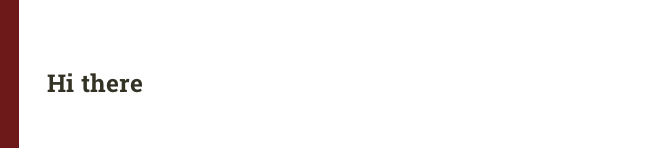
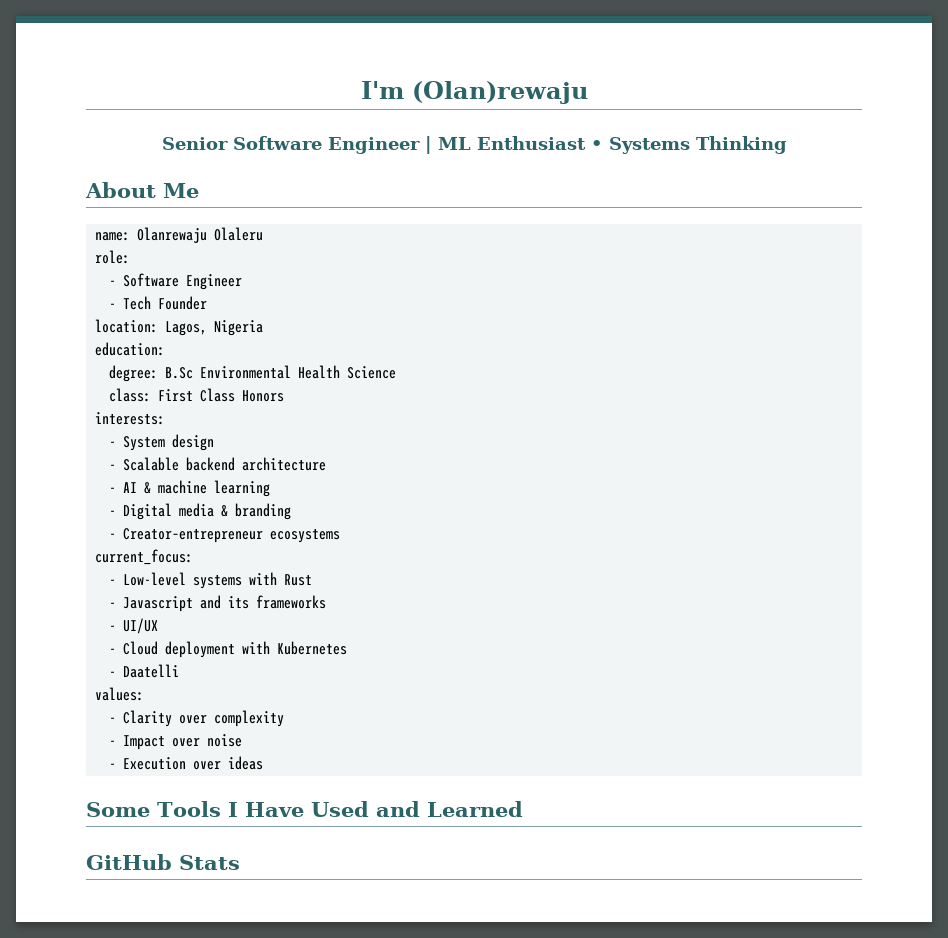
[47,73,143,93] Hi there -> [360,81,588,104] [161,136,787,154] [85,182,199,198] [94,227,263,243] [94,250,130,264] [108,273,242,290] [108,296,207,310] [94,319,263,336] [94,342,165,356] [108,365,396,382] [108,388,284,402] [94,412,165,425] [108,434,214,451] [108,457,326,471] [108,480,270,497] [108,503,291,520] [108,528,340,543] [94,549,193,565] [108,572,312,589] [108,595,326,612] [108,618,158,634] [108,641,347,658] [108,664,179,678] [94,687,144,701] [108,710,284,727] [108,734,242,750] [108,756,263,770] [86,801,523,817] [86,854,240,870] I'm (Olan)rewaju // Senior Software Engineer | ML Enthusiast • Systems Thinking // About Me // name: Olanrewaju Olaleru // role: // - Software Engineer // - Tech Founder // location: Lagos, Nigeria // education: // degree: B.Sc Environmental Health Science // class: First Class Honors // interests: // - System design // - Scalable backend architecture // - AI & machine learning // - Digital media & branding // - Creator–entrepreneur ecosystems // current_focus: // - Low-level systems with Rust // - Javascript and its frameworks // - UI/UX // - Cloud deployment with Kubernetes // - Daatelli // values: // - Clarity over complexity // - Impact over noise // - Execution over ideas // Some Tools I Have Used and Learned // GitHub Stats

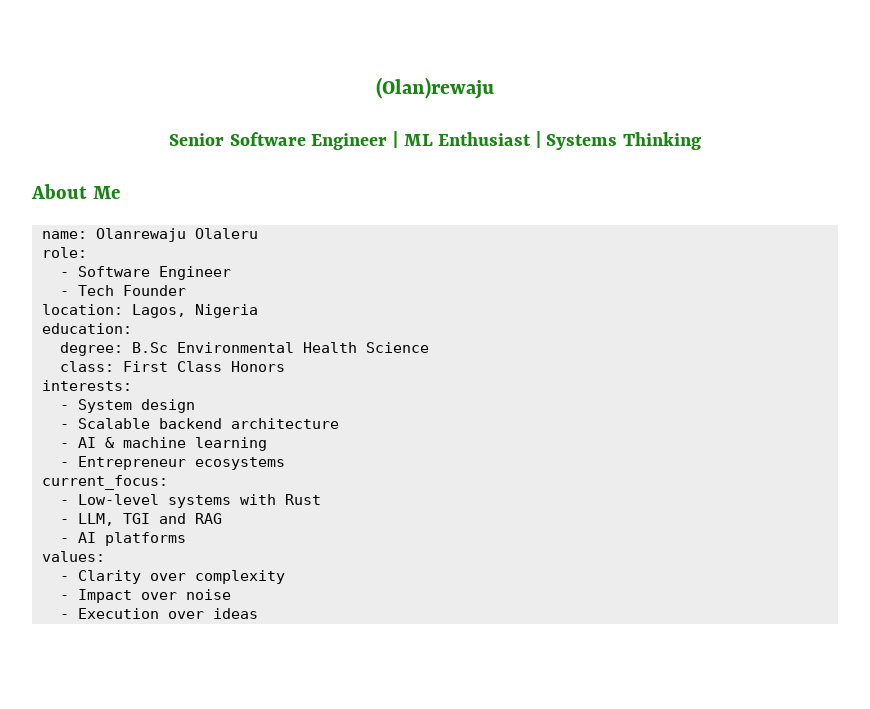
[360,81,404,99] I'm -> (376, 88) none
[590,140,603,150] • -> [535,131,541,148] |
[122,503,291,520] [108,528,263,543] Digital media & branding // - Creator–entrepreneur -> [78,456,187,470] Entrepreneur
[122,595,326,612] [108,618,158,634] [108,641,347,658] [108,664,179,678] Javascript and its frameworks // - UI/UX // - Cloud deployment with Kubernetes // - Daatelli -> [78,513,223,526] [60,532,187,546] LLM, TGI and RAG // - AI platforms
[86,801,523,817] [86,854,240,870] // Some Tools I Have Used and Learned // GitHub Stats -> (259, 613) none

